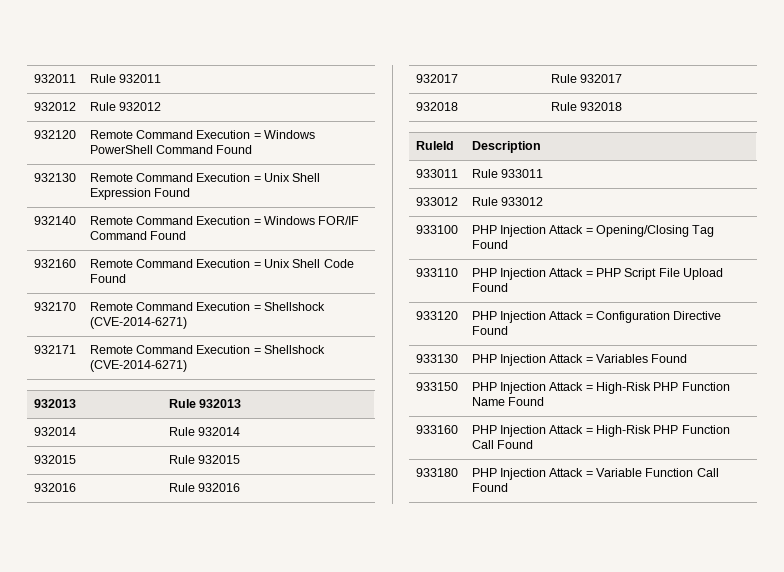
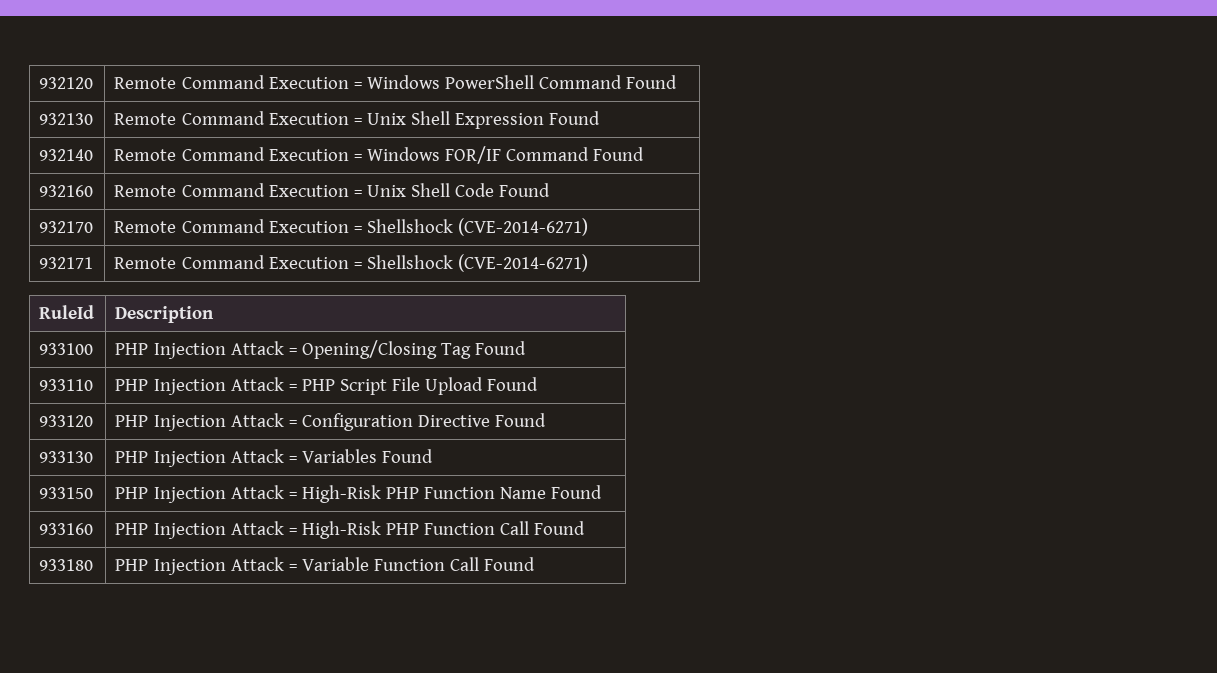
[33,74,76,83] [89,74,161,83] [33,102,76,111] [89,102,161,111] 932011 | Rule 932011 // 932012 | Rule 932012 // -> (39, 83) none
[33,399,76,408] [168,399,241,408] [33,427,76,436] [168,427,240,436] [33,455,76,464] [168,455,240,464] [33,483,76,492] [168,483,240,492] [415,74,458,83] [550,74,622,83] [415,102,458,111] [550,102,622,111] [415,141,454,150] [471,141,541,153] [415,169,458,178] [471,169,543,178] [415,197,458,206] [471,197,543,206] 932013 | Rule 932013 // 932014 | Rule 932014 // 932015 | Rule 932015 // 932016 | Rule 932016 // 932017 | Rule 932017 // 932018 | Rule 932018 // RuleId | Description // 933011 | Rule 933011 // 933012 | Rule 933012 -> [39,305,95,319] [115,306,215,323] RuleId | Description

